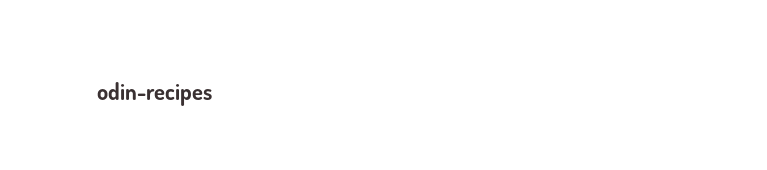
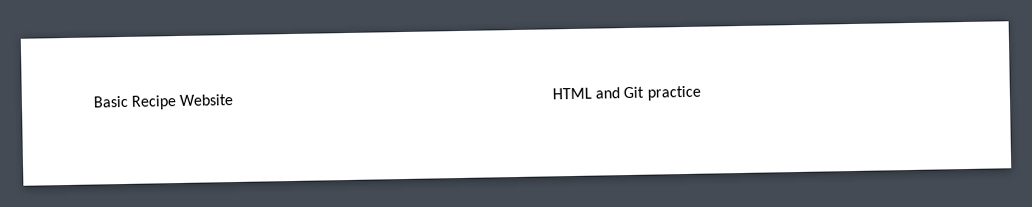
[97,82,212,106] odin-recipes -> [93,94,234,110] [552,85,701,101] Basic Recipe Website // HTML and Git practice

